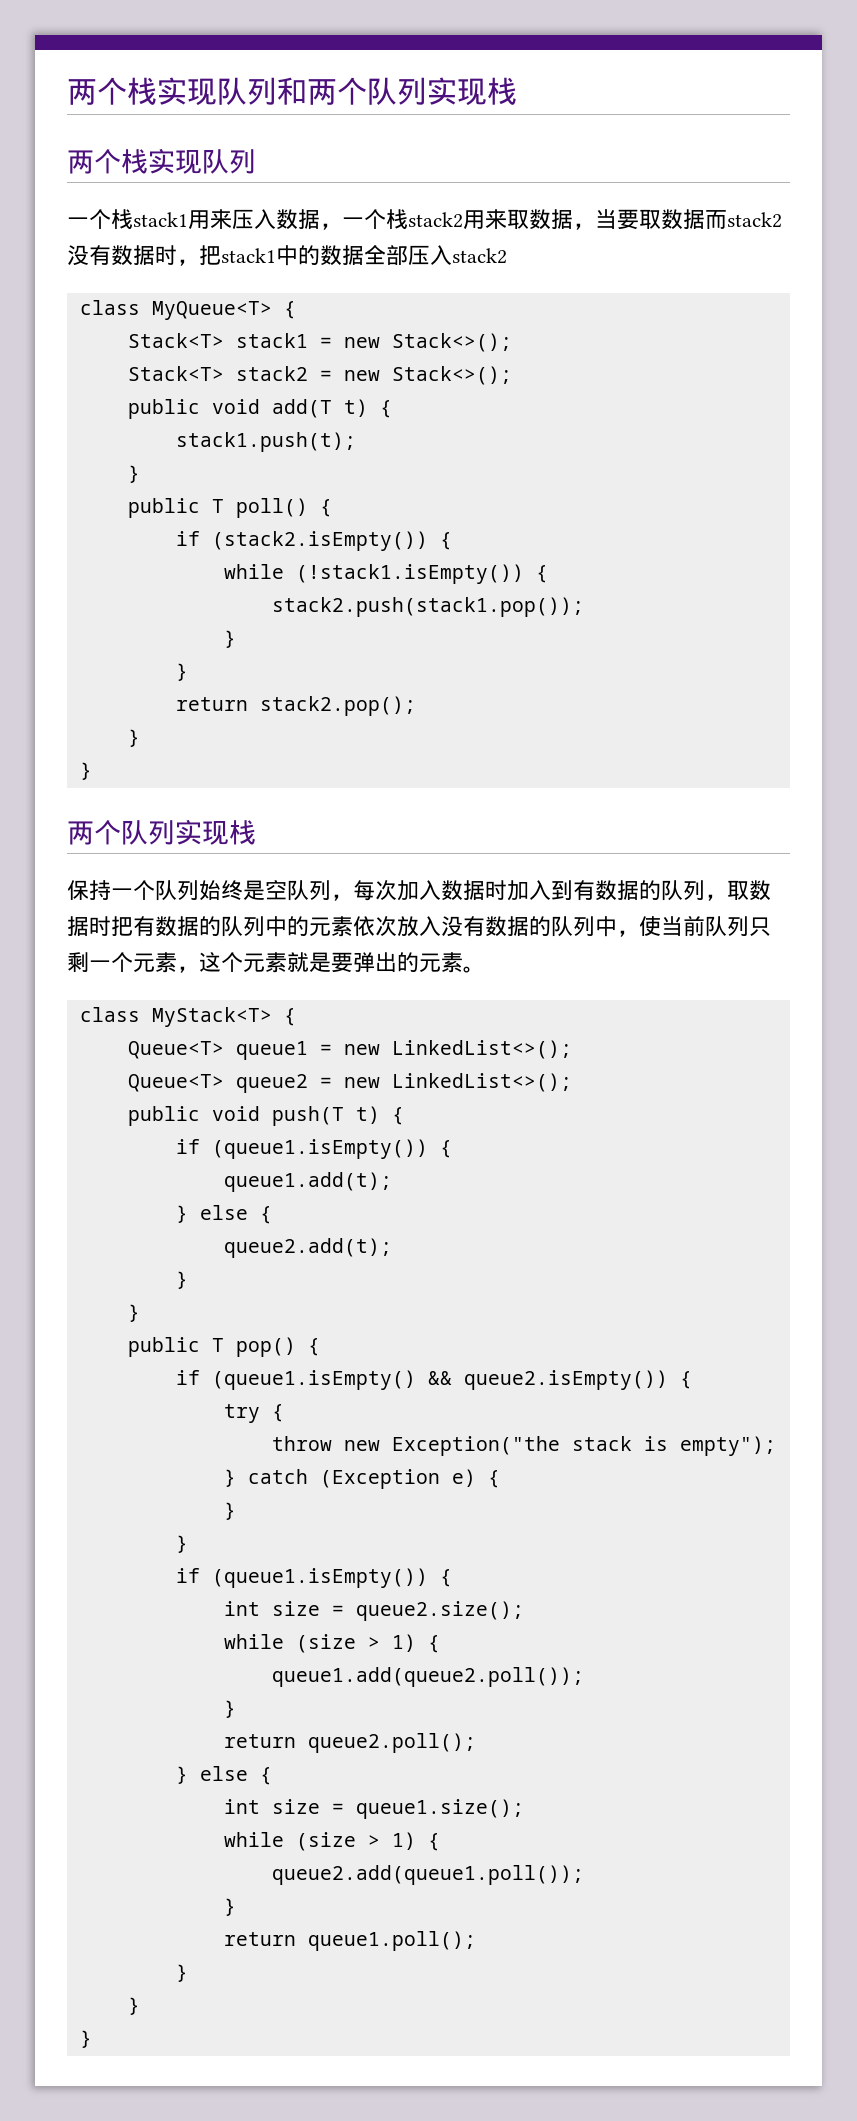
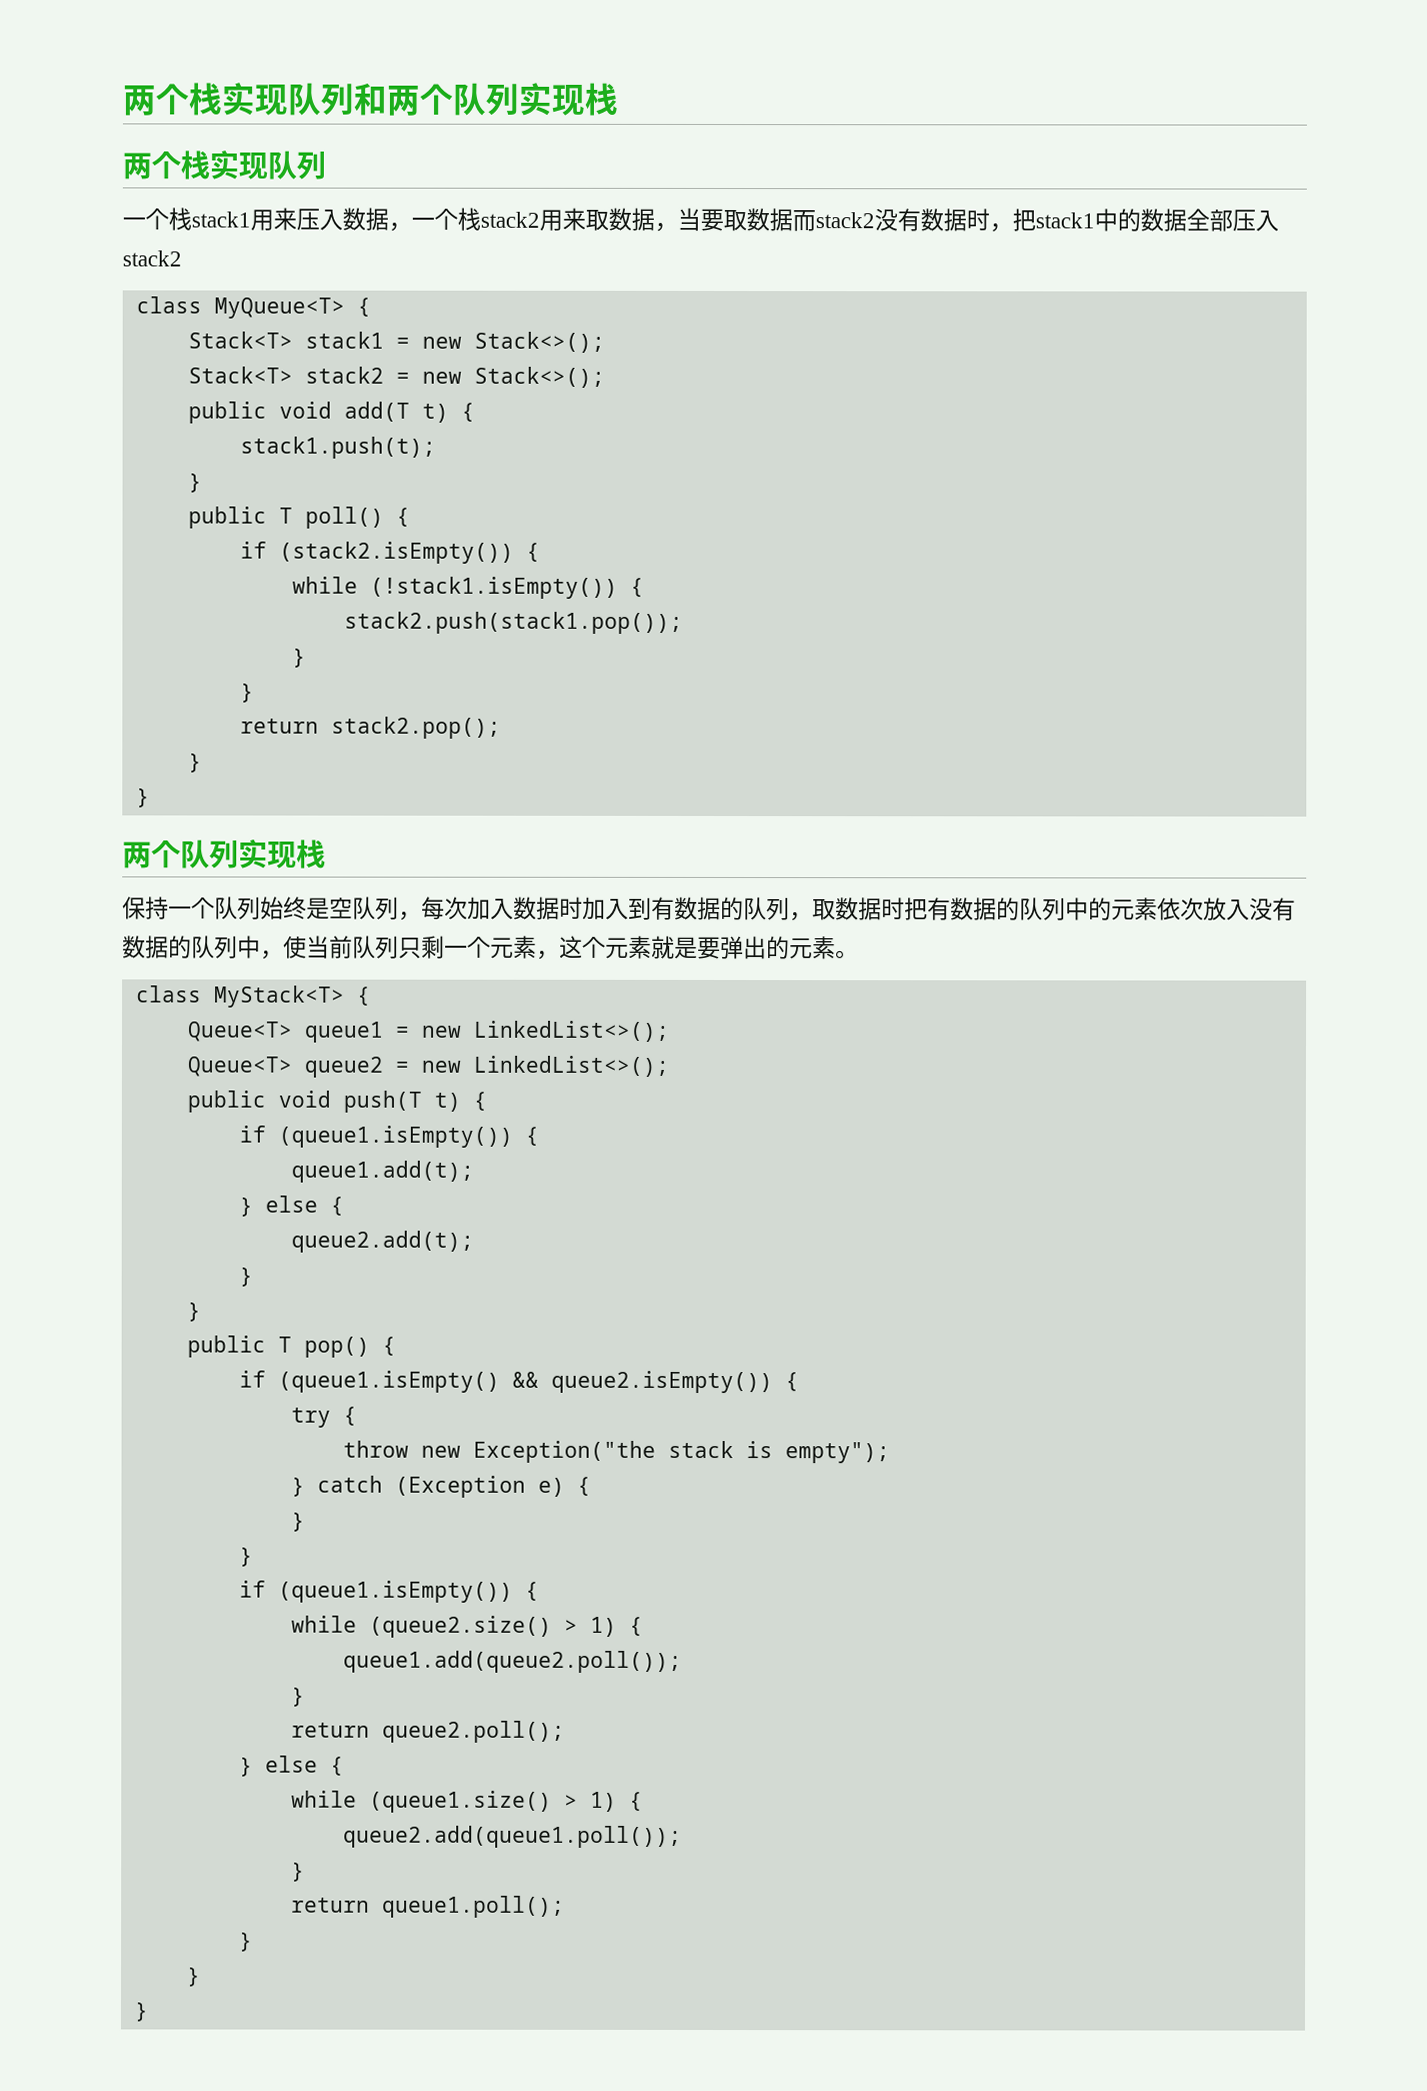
[223,1601,524,1621] [223,1634,356,1653] // int size = queue2.size(); // while (size -> [290,1615,552,1638] // while (queue2.size()
[223,1799,524,1819] [223,1832,356,1851] // int size = queue1.size(); // while (size -> [290,1790,552,1813] // while (queue1.size()

